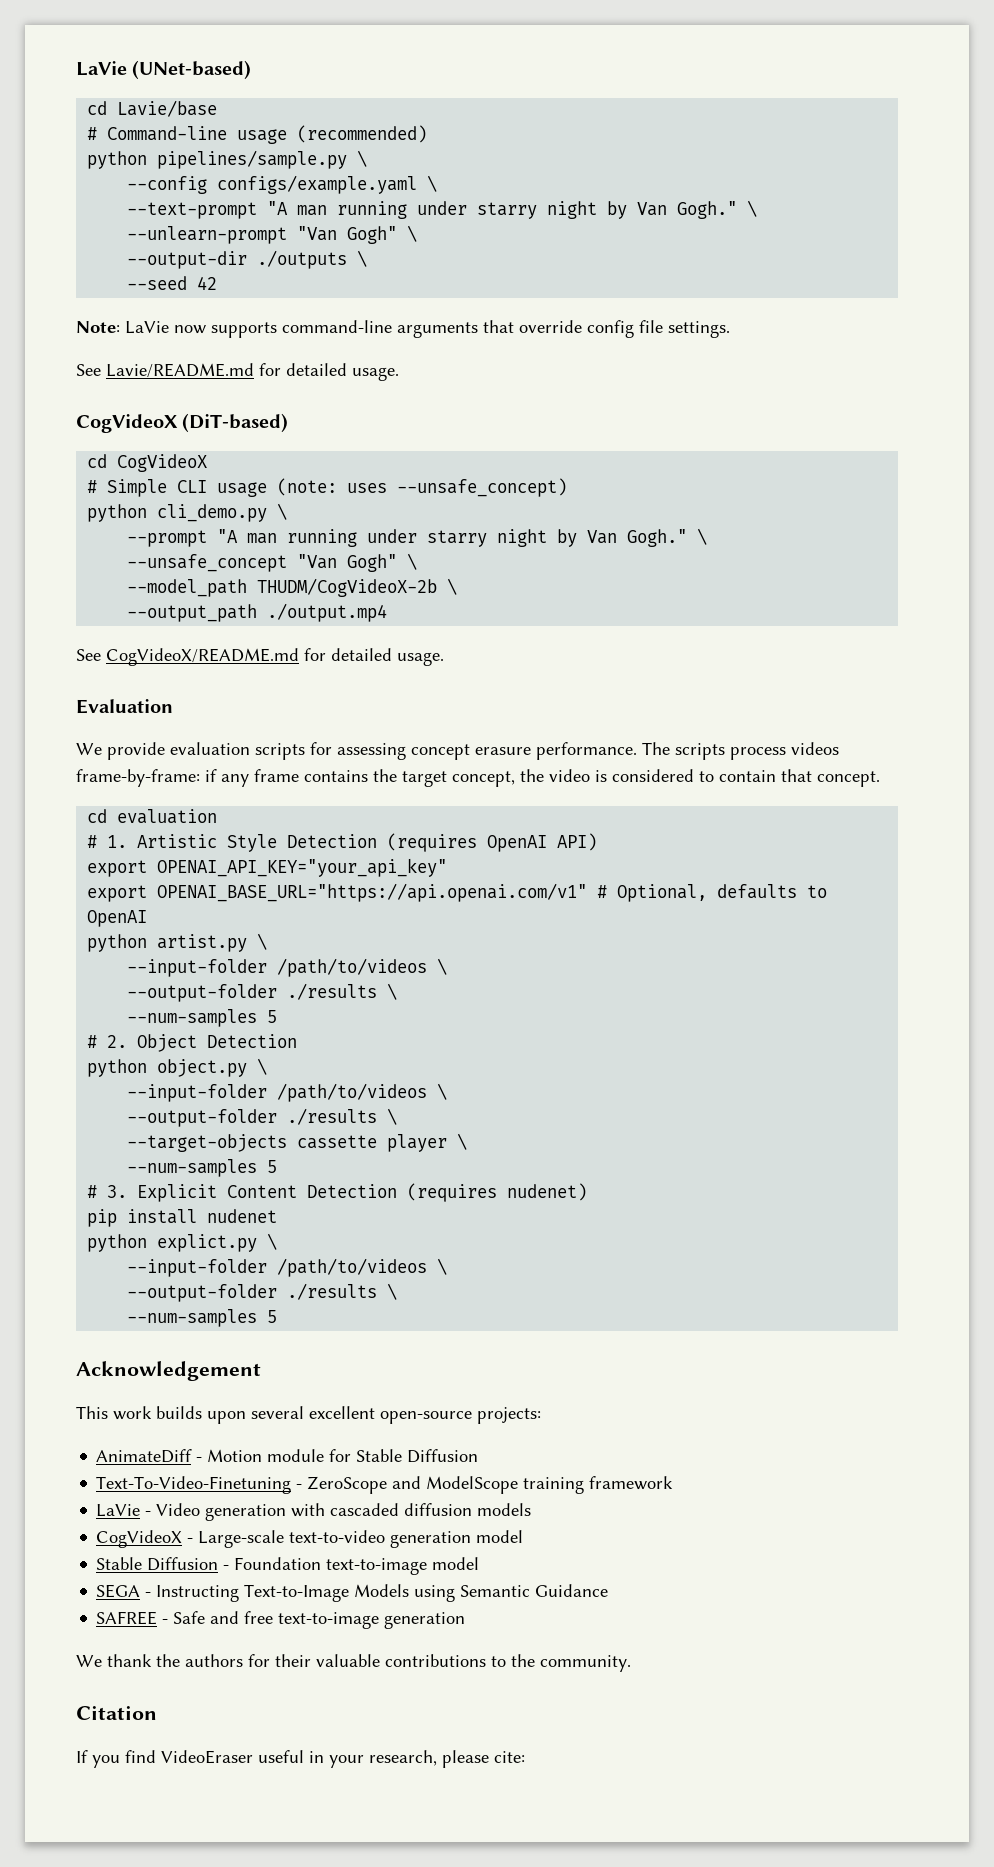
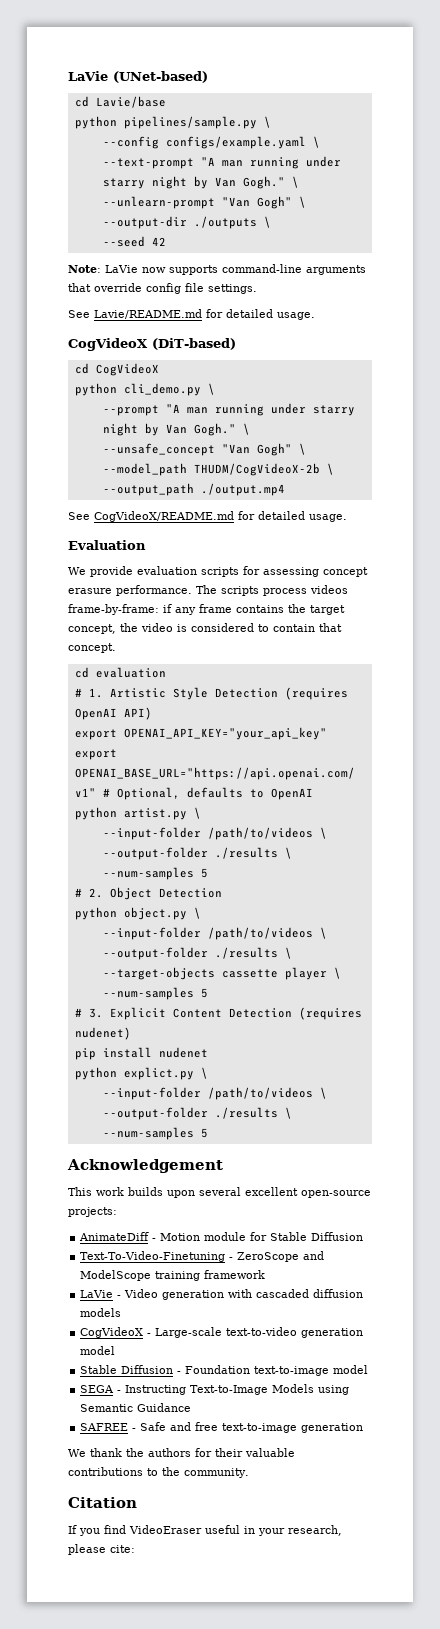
[87,125,428,144] // # Command-line usage (recommended) -> (166, 102) none
[87,478,568,497] // # Simple CLI usage (note: uses --unsafe_concept) -> (159, 369) none

